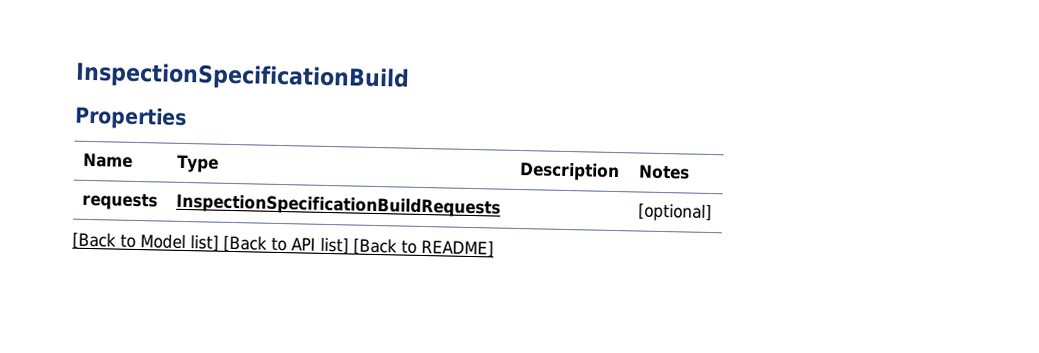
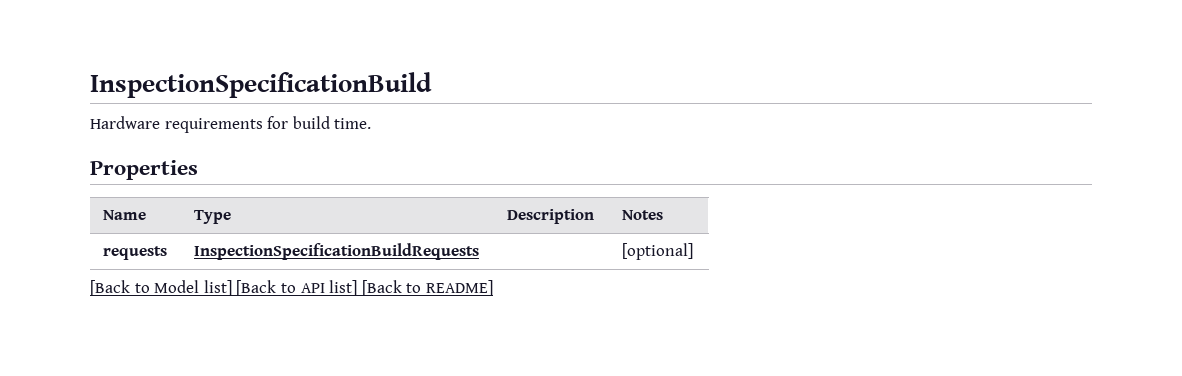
(410, 76) none -> [90,116,372,133] // Hardware requirements for build time.

